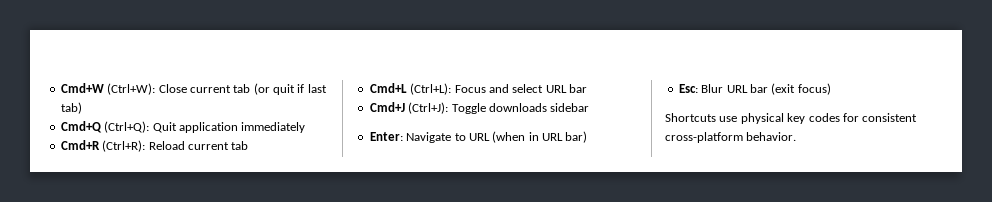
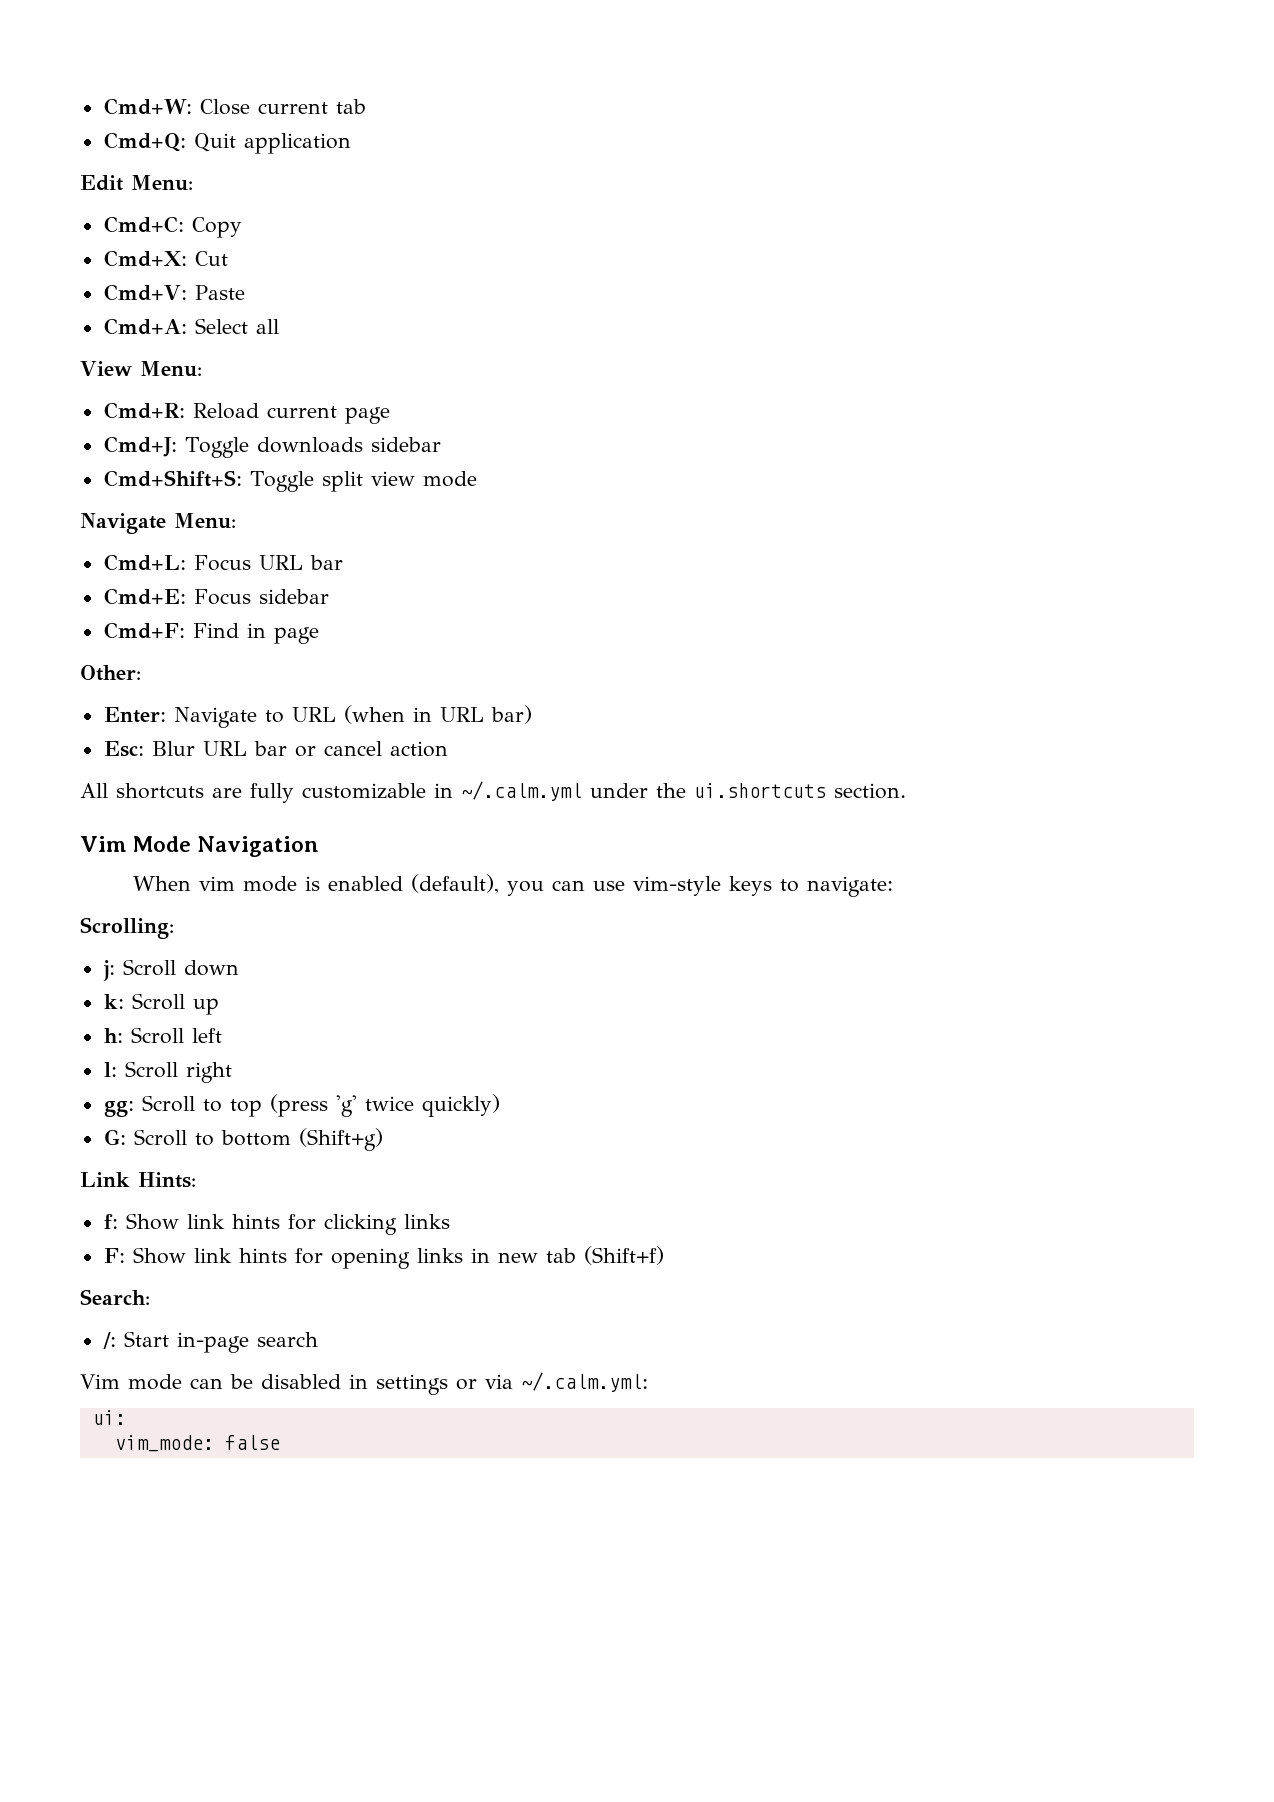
[60,83,156,95] Cmd+W (Ctrl+W): -> [103,98,192,115] Cmd+W:
[253,83,327,95] [60,102,82,114] [60,121,306,133] [60,140,249,152] [369,83,587,95] [369,102,590,114] (or quit if last tab) // Cmd+Q (Ctrl+Q): Quit application immediately // Cmd+R (Ctrl+R): Reload current tab // Cmd+L (Ctrl+L): Focus and select URL bar // Cmd+J (Ctrl+J): Toggle downloads sidebar -> [103,132,351,154] [80,175,193,191] [103,216,242,238] [103,250,228,267] [103,284,245,301] [103,318,279,335] [80,361,202,377] [103,402,390,424] [103,436,441,458] [103,470,477,492] [80,513,236,534] [103,554,343,571] [103,588,329,605] [103,622,319,644] [80,665,141,681] // Cmd+Q: Quit application // Edit Menu: // Cmd+C: Copy // Cmd+X: Cut // Cmd+V: Paste // Cmd+A: Select all // View Menu: // Cmd+R: Reload current page // Cmd+J: Toggle downloads sidebar // Cmd+Shift+S: Toggle split view mode // Navigate Menu: // Cmd+L: Focus URL bar // Cmd+E: Focus sidebar // Cmd+F: Find in page // Other:
[771,83,831,95] [665,113,918,124] [665,132,797,143] (exit focus) // Shortcuts use physical key codes for consistent cross-platform behavior. -> [294,741,448,757] [80,781,906,803] [80,836,320,857] [132,874,893,897] [80,917,174,939] [102,959,239,981] [103,993,219,1015] [103,1027,222,1044] [103,1061,232,1083] [103,1094,500,1117] [103,1128,383,1151] [80,1172,196,1188] [103,1213,450,1235] [103,1246,664,1269] [80,1289,150,1305] [102,1331,318,1353] [80,1372,648,1395] [92,1410,126,1425] [114,1435,280,1452] or cancel action // All shortcuts are fully customizable in ~/.calm.yml under the ui.shortcuts section. // Vim Mode Navigation // When vim mode is enabled (default), you can use vim-style keys to navigate: // Scrolling: // j: Scroll down // k: Scroll up // h: Scroll left // l: Scroll right // gg: Scroll to top (press 'g' twice quickly) // G: Scroll to bottom (Shift+g) // Link Hints: // f: Show link hints for clicking links // F: Show link hints for opening links in new tab (Shift+f) // Search: // /: Start in-page search // Vim mode can be disabled in settings or via ~/.calm.yml: // ui: // vim_mode: false

